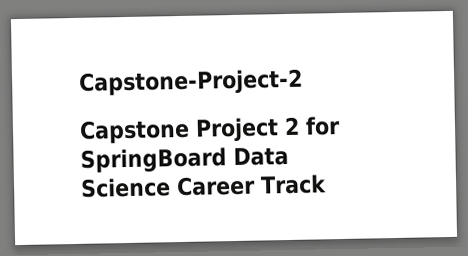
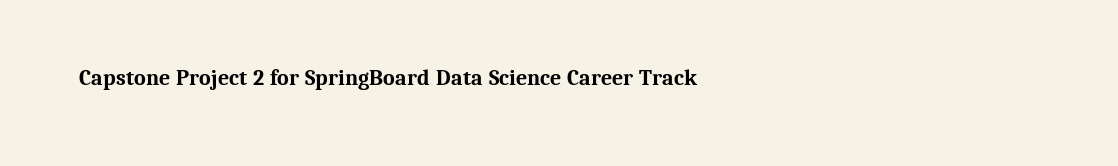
[78,68,303,96] Capstone-Project-2 // -> (79, 80) none

